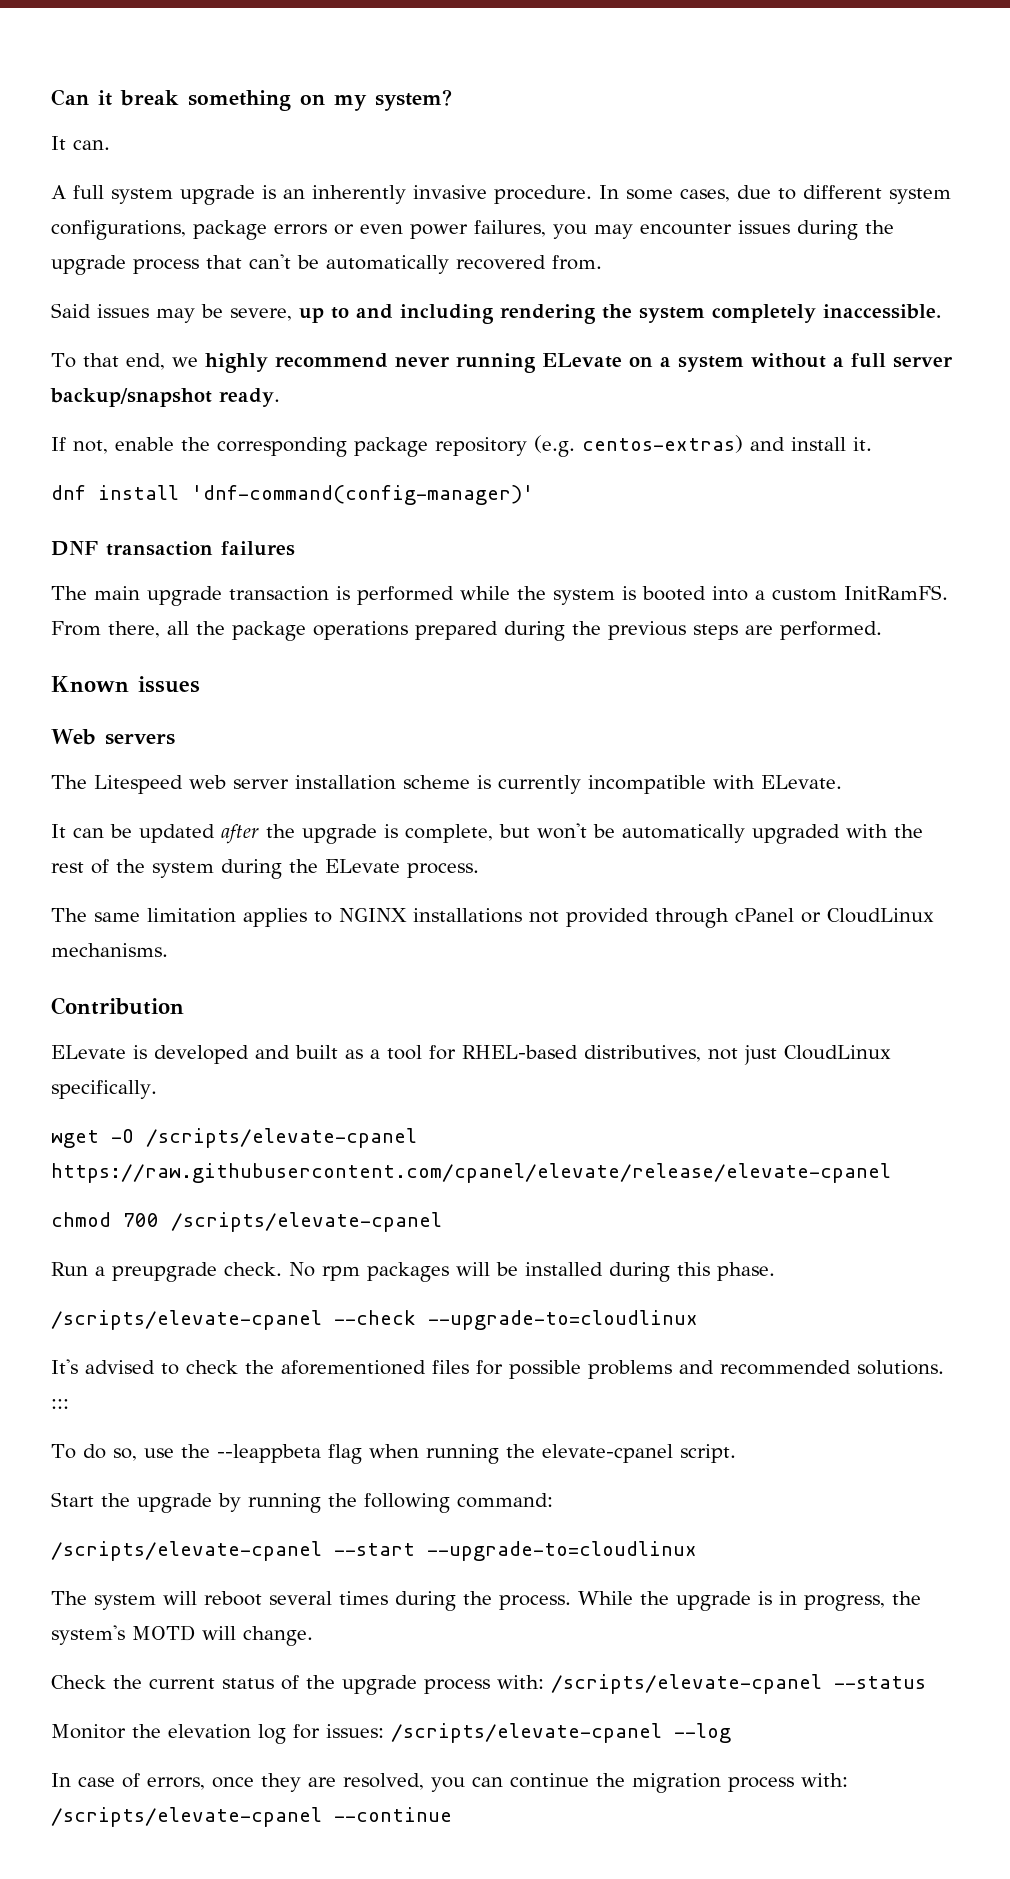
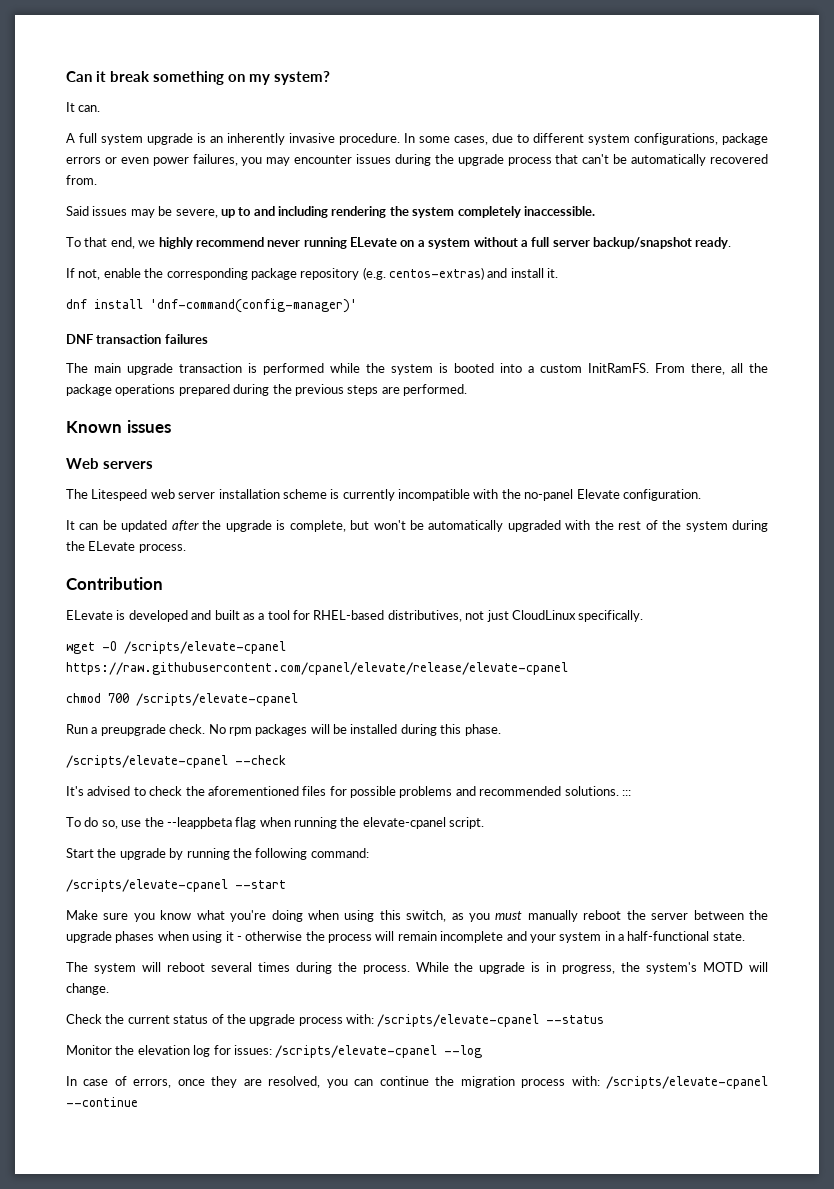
[761,775,842,789] ELevate. -> [501,489,701,501] the no-panel Elevate configuration.
[51,908,934,928] [51,943,168,957] // The same limitation applies to NGINX installations not provided through cPanel or CloudLinux mechanisms. -> (186, 548) none
[428,1310,698,1330] --upgrade-to=cloudlinux -> (286, 760) none
[427,1541,697,1561] --upgrade-to=cloudlinux -> [66,910,769,922] [66,931,745,943] // Make sure you know what you're doing when using this switch, as you must manually reboot the server between the upgrade phases when using it - otherwise the process will remain incomplete and your system in a half-functional state.

